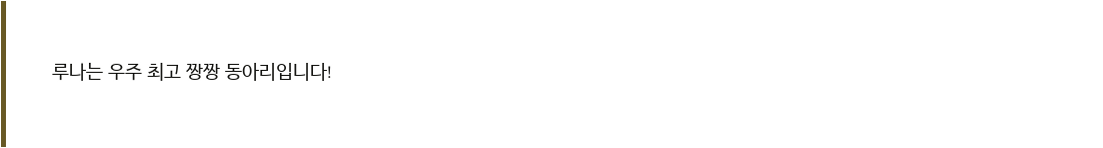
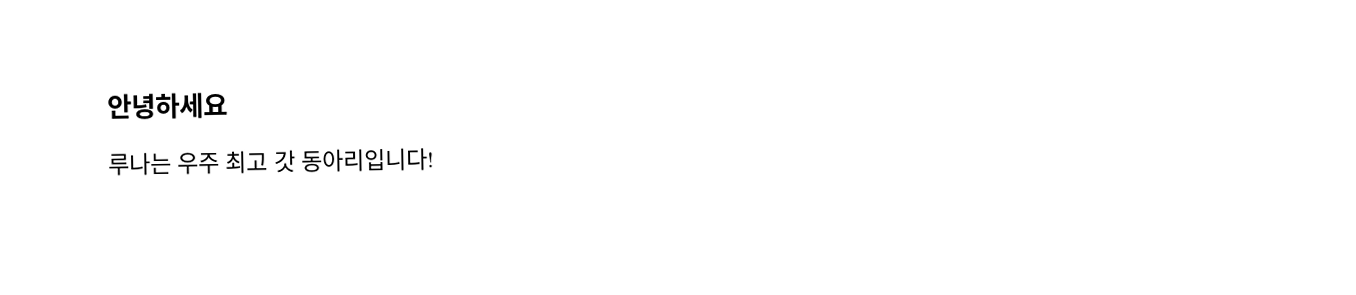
(51, 71) none -> [106,91,228,120] 안녕하세요 //
[184,62,221,80] 짱짱 -> [272,149,296,173] 갓

